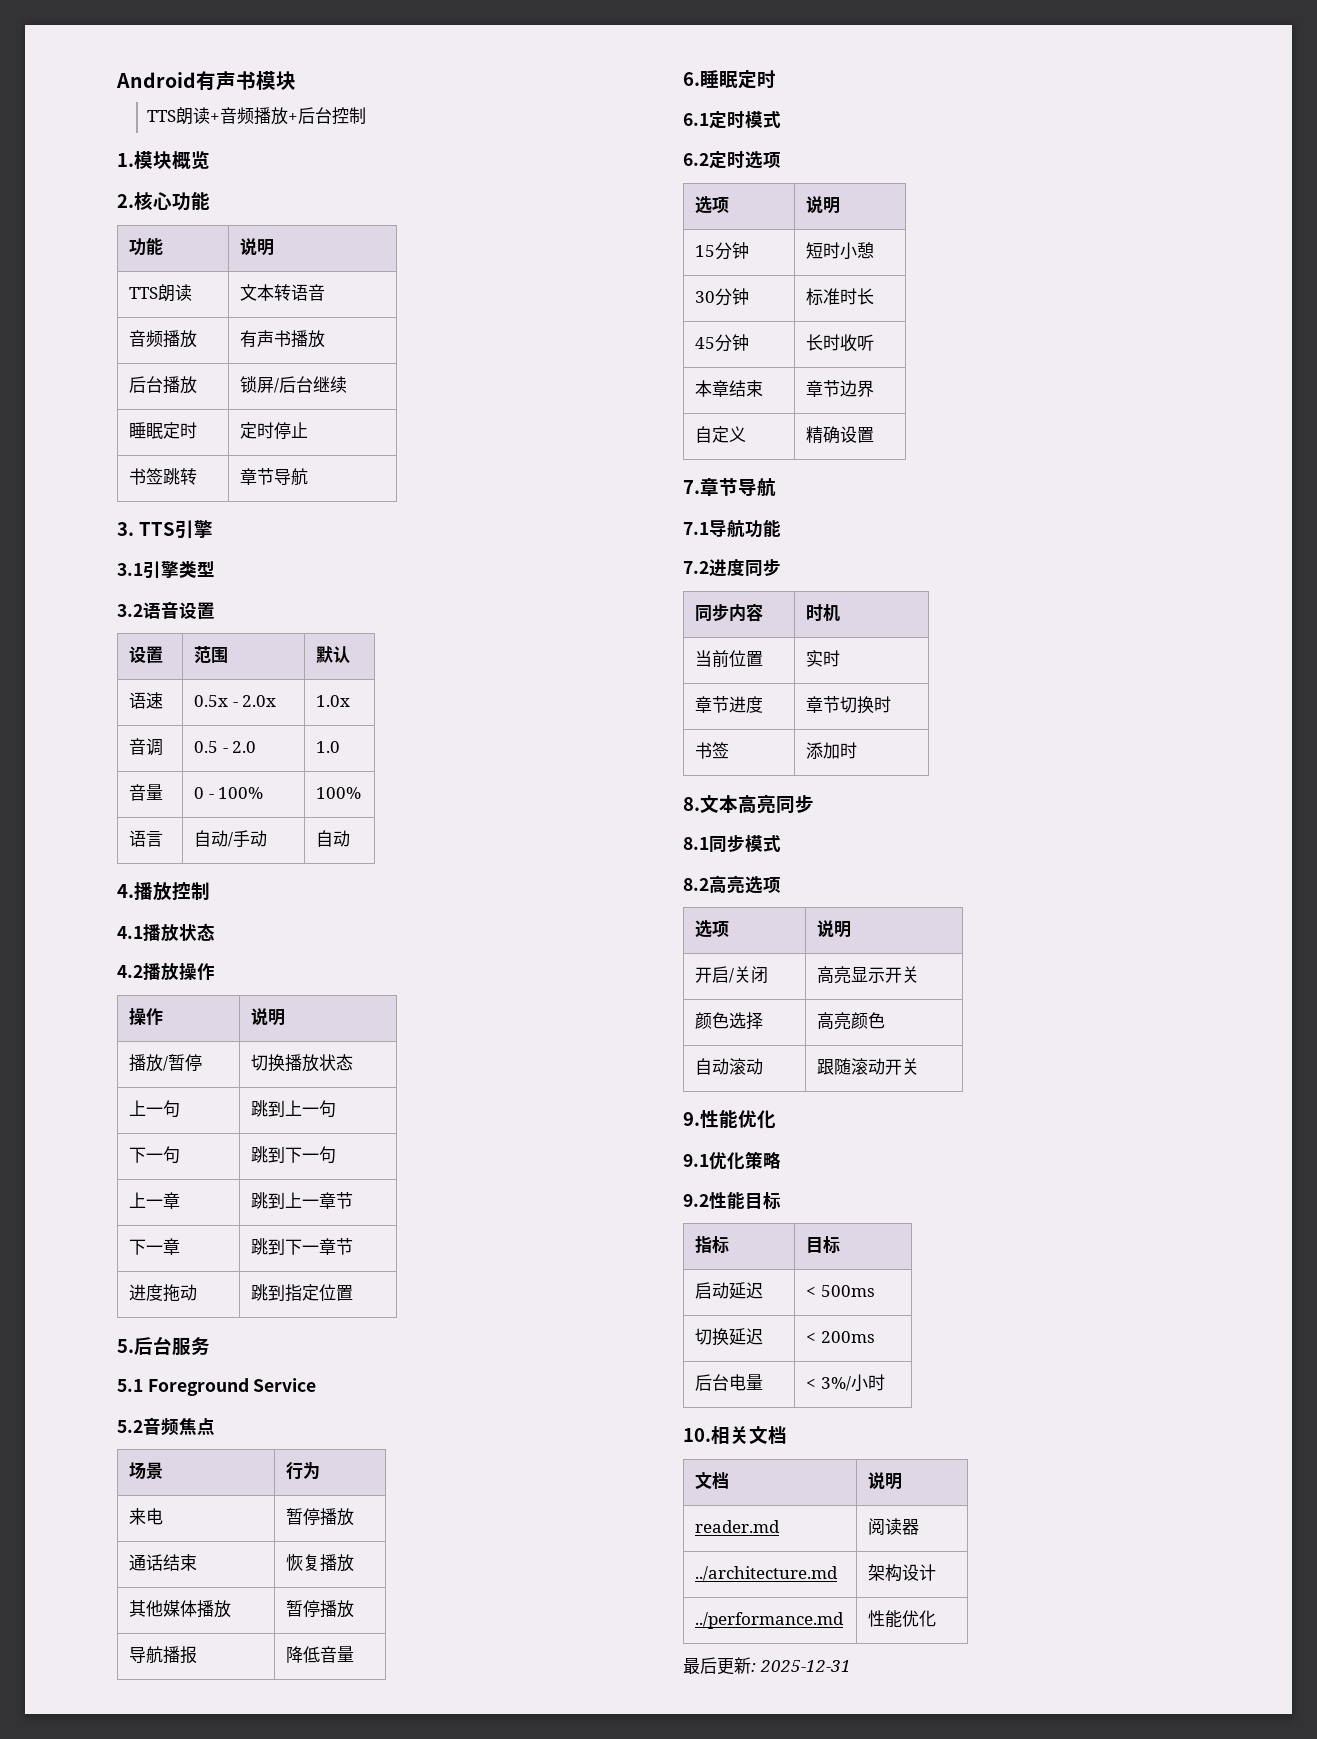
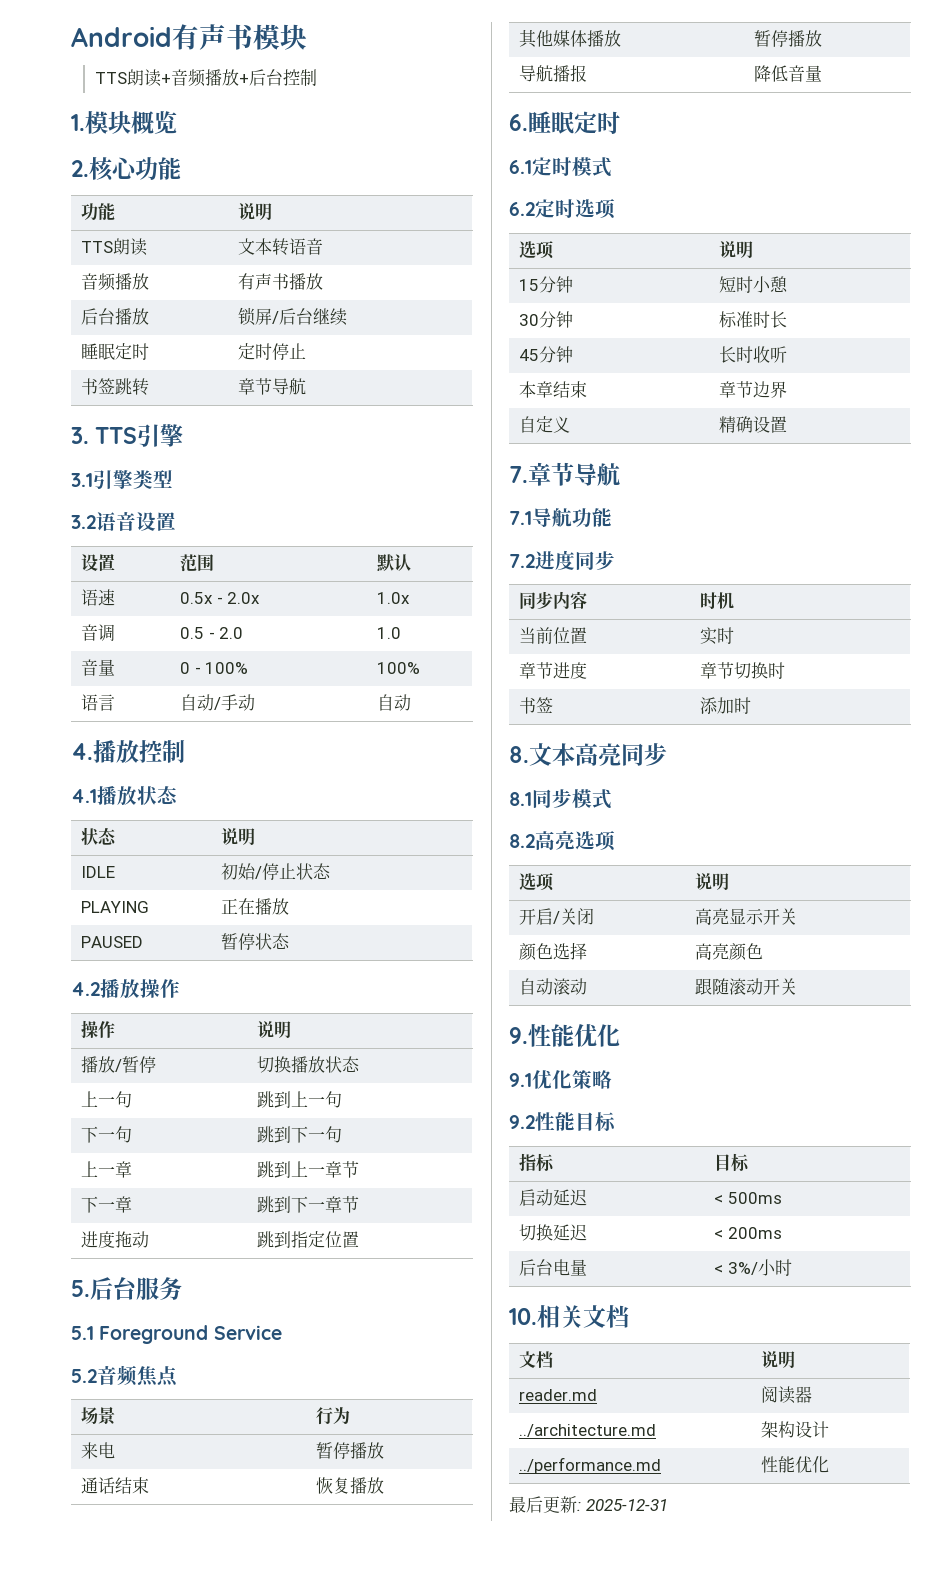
(215, 932) none -> [81,827,118,845] [221,828,256,845] [81,866,116,878] [221,863,332,880] [81,901,150,913] [221,898,290,915] [81,936,144,948] [221,933,291,950] // 状态 | 说明 // IDLE | 初始/停止状态 // PLAYING | 正在播放 // PAUSED | 暂停状态

